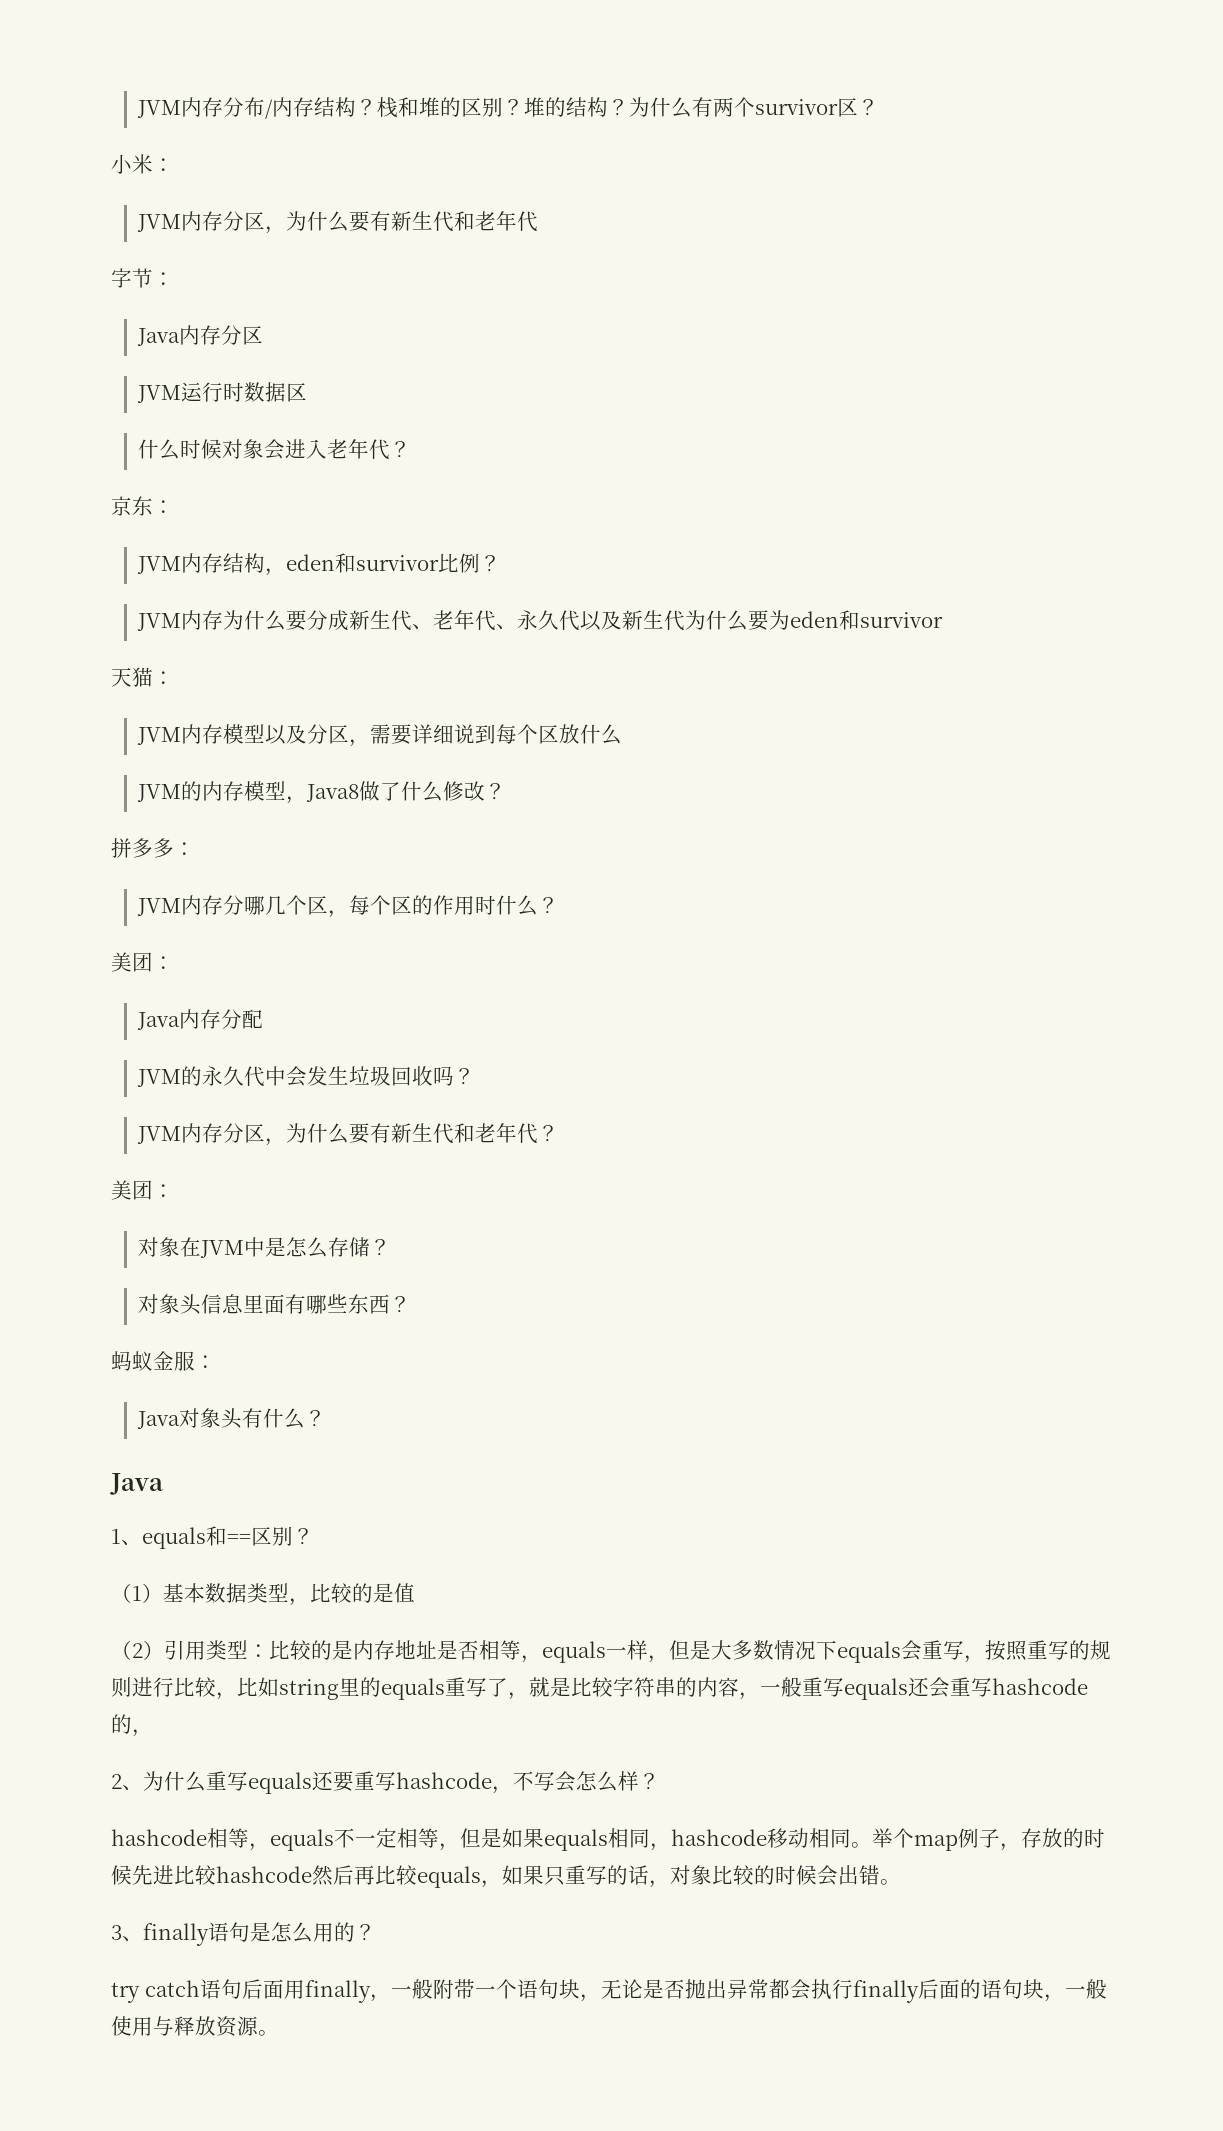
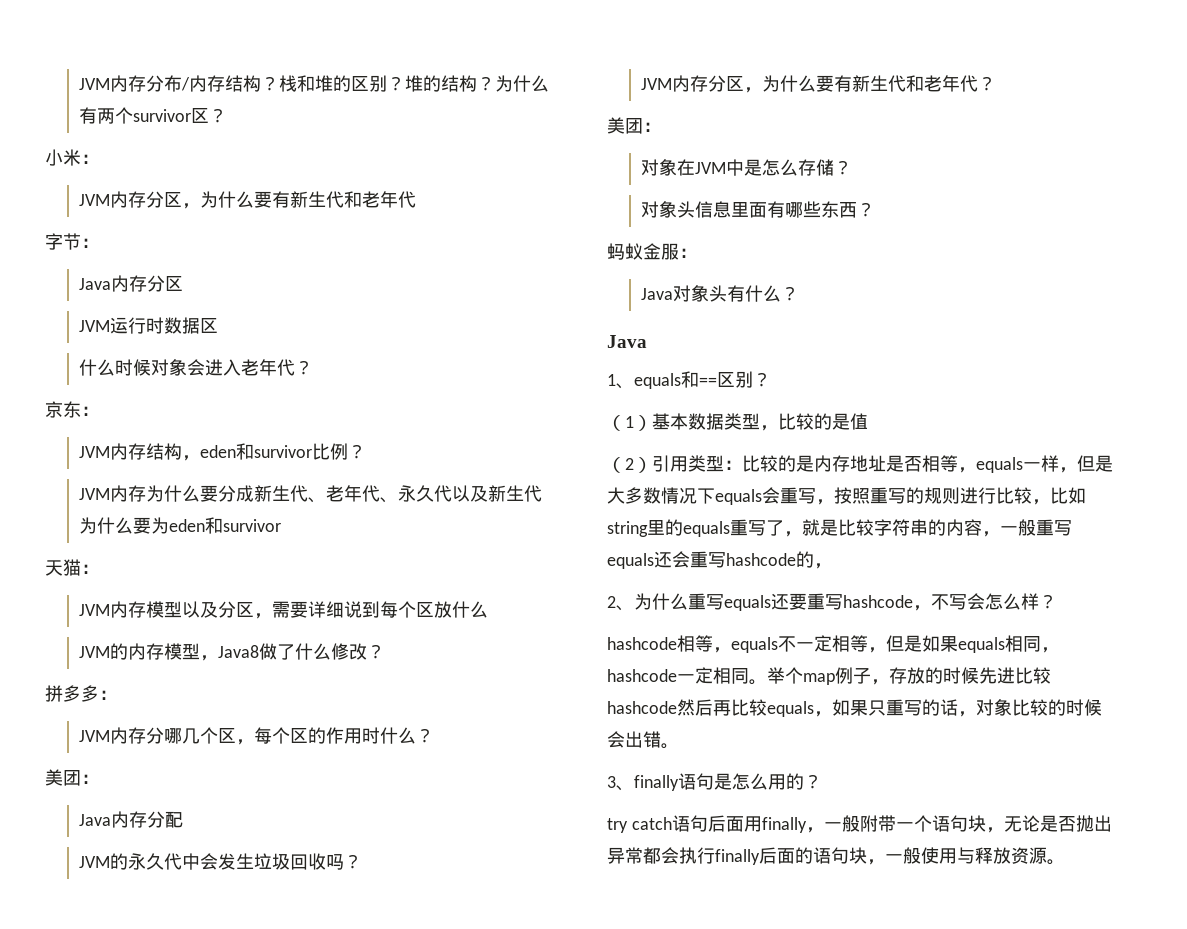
[767,1828,809,1848] 移动 -> [677,667,713,684] 一定

